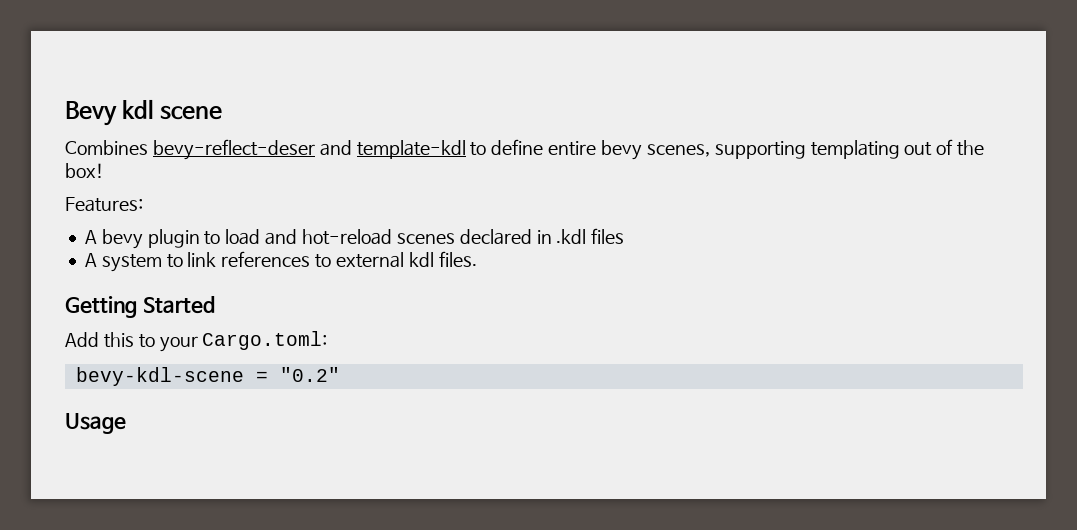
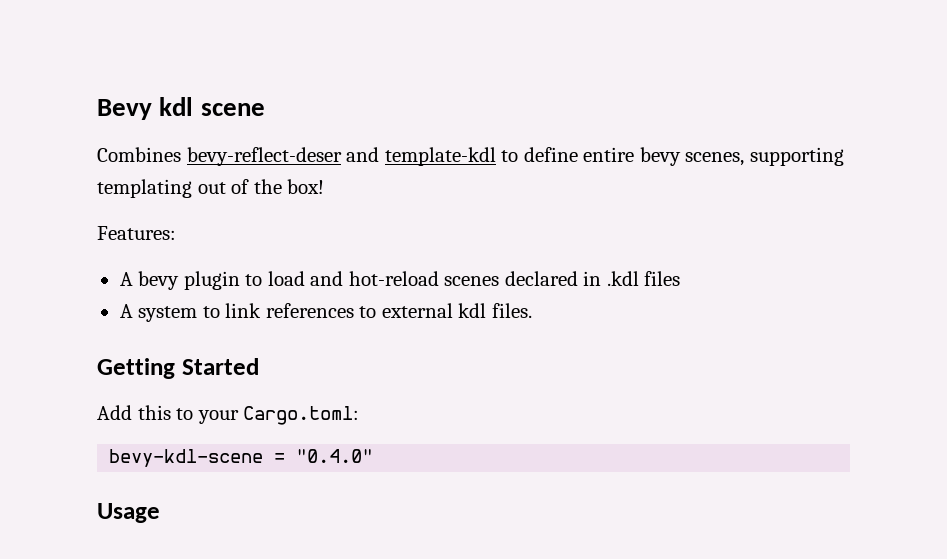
[279,367,340,382] "0.2" -> [296,449,374,463] "0.4.0"

